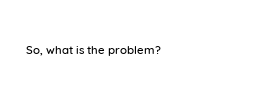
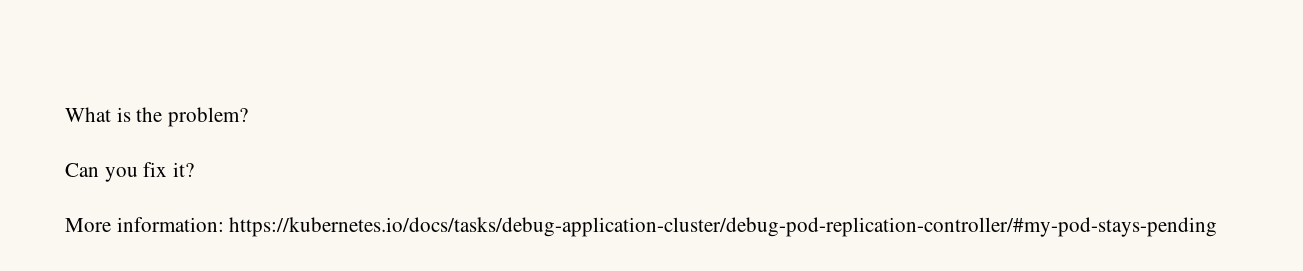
[26,46,74,56] So, what -> [65,107,111,122] What
(162, 51) none -> [65,162,195,182] [65,217,1218,237] // Can you fix it? // More information: https://kubernetes.io/docs/tasks/debug-application-cluster/debug-pod-replication-controller/#my-pod-stays-pending

